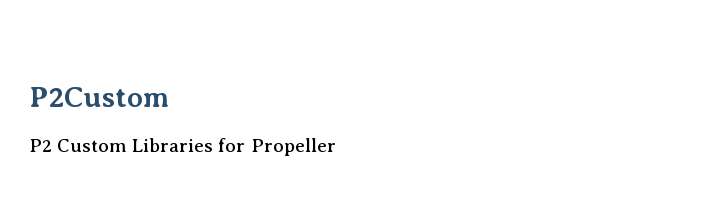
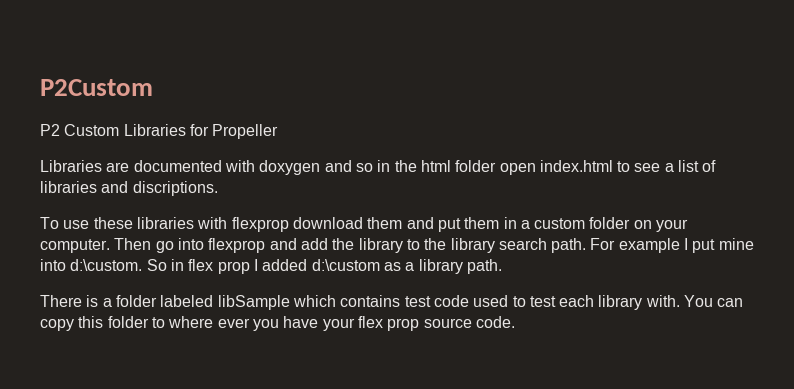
(336, 147) none -> [40,160,717,175] [40,181,218,196] [40,217,689,232] [40,238,754,253] [40,259,502,274] [40,295,744,310] [40,316,515,331] // Libraries are documented with doxygen and so in the html folder open index.html to see a list of libraries and discriptions. // To use these libraries with flexprop download them and put them in a custom folder on your computer. Then go into flexprop and add the library to the library search path. For example I put mine into d:\custom. So in flex prop I added d:\custom as a library path. // There is a folder labeled libSample which contains test code used to test each library with. You can copy this folder to where ever you have your flex prop source code.

